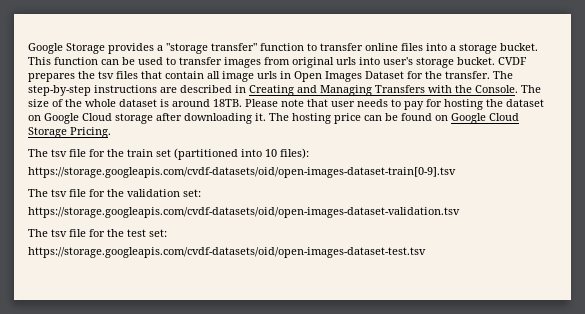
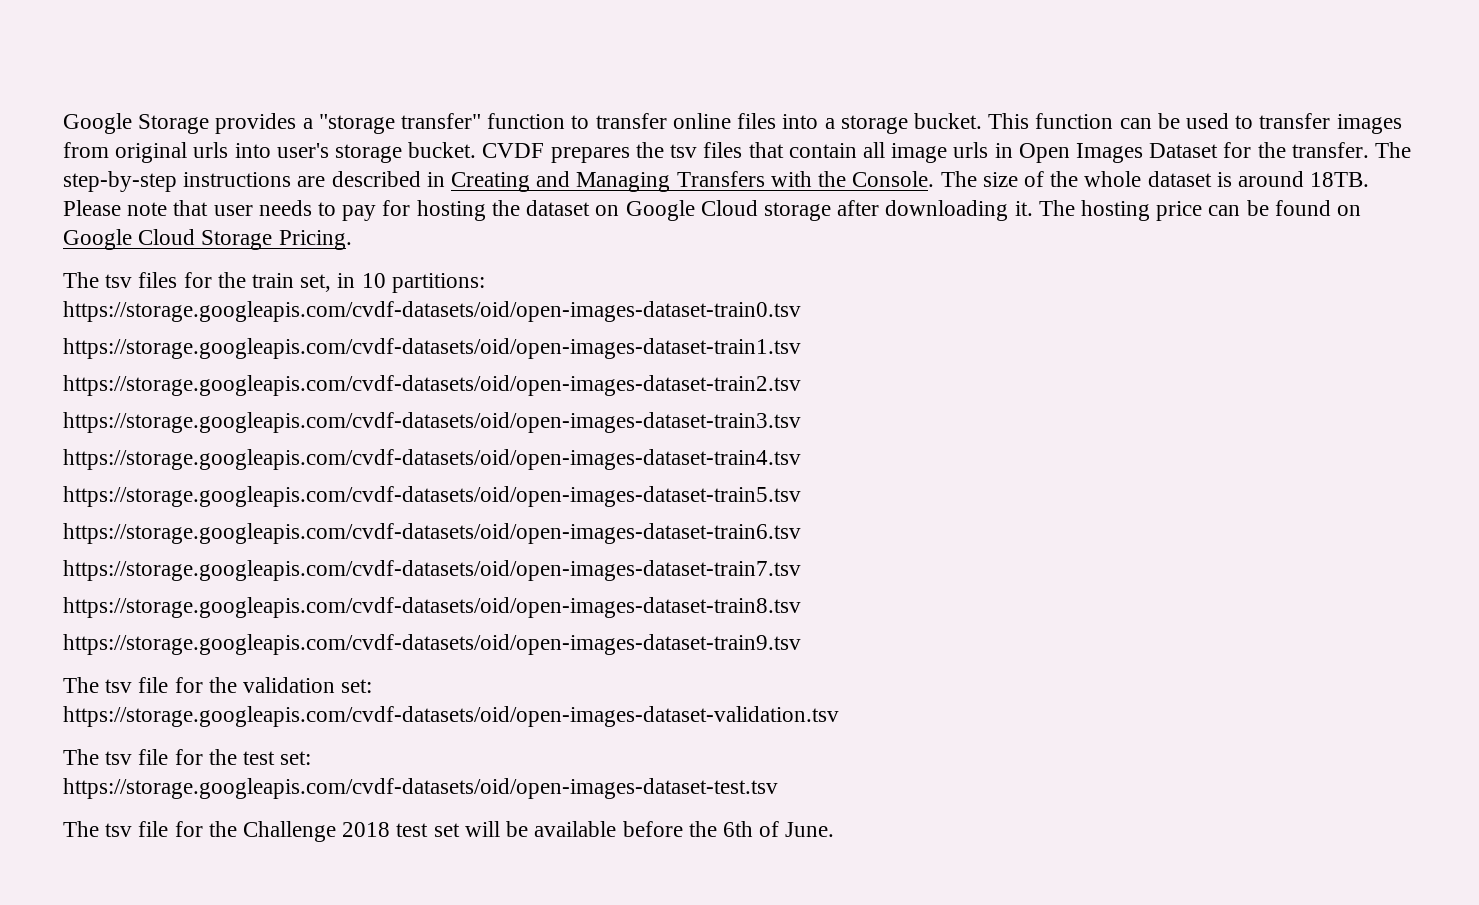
[69,149,86,157] file -> [138,272,178,288] files
[156,148,309,160] [28,167,456,178] set (partitioned into 10 files): // https://storage.googleapis.com/cvdf-datasets/oid/open-images-dataset-train[0-9].tsv -> [300,273,485,293] [63,301,801,322] [63,338,801,359] [63,375,801,396] [63,412,801,433] [63,449,801,470] [63,486,801,507] [63,523,801,544] [63,560,801,581] [63,597,801,618] [63,634,801,655] set, in 10 partitions: // https://storage.googleapis.com/cvdf-datasets/oid/open-images-dataset-train0.tsv // https://storage.googleapis.com/cvdf-datasets/oid/open-images-dataset-train1.tsv // https://storage.googleapis.com/cvdf-datasets/oid/open-images-dataset-train2.tsv // https://storage.googleapis.com/cvdf-datasets/oid/open-images-dataset-train3.tsv // https://storage.googleapis.com/cvdf-datasets/oid/open-images-dataset-train4.tsv // https://storage.googleapis.com/cvdf-datasets/oid/open-images-dataset-train5.tsv // https://storage.googleapis.com/cvdf-datasets/oid/open-images-dataset-train6.tsv // https://storage.googleapis.com/cvdf-datasets/oid/open-images-dataset-train7.tsv // https://storage.googleapis.com/cvdf-datasets/oid/open-images-dataset-train8.tsv // https://storage.googleapis.com/cvdf-datasets/oid/open-images-dataset-train9.tsv
(426, 252) none -> [63,821,835,842] // The tsv file for the Challenge 2018 test set will be available before the 6th of June.

